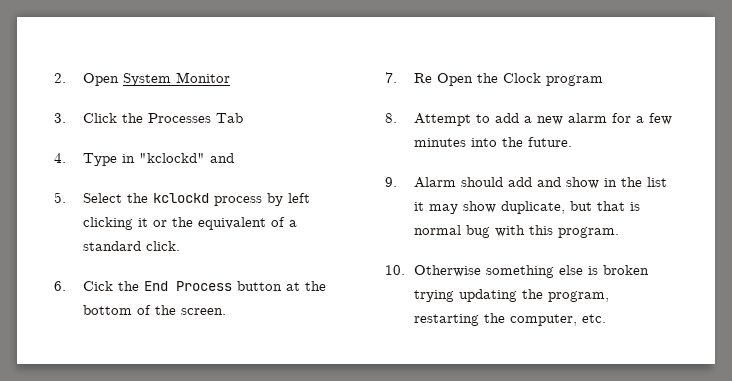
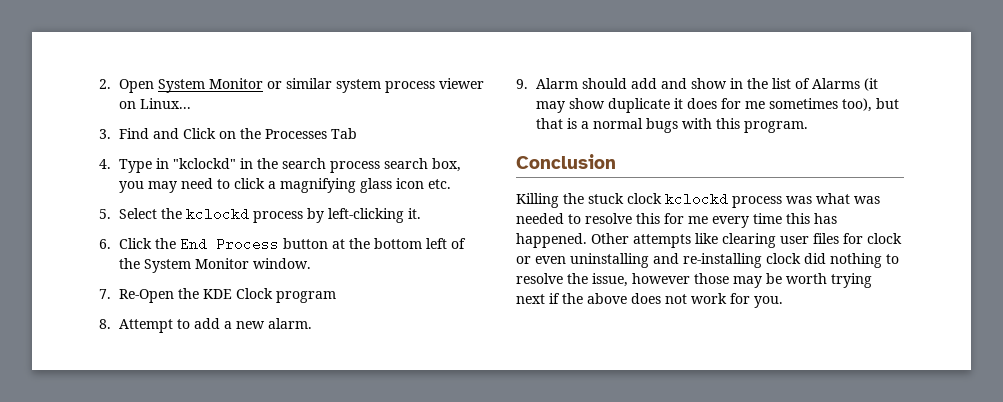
[54,113,118,123] // 3. Click -> [266,78,484,93] [118,98,191,109] [99,128,236,139] or similar system process viewer on Linux... // 3. Find and Click on
[210,153,235,163] and -> [239,158,461,173] [118,178,451,193] in the search process search box, you may need to click a magnifying glass icon etc.
[288,193,311,203] [83,217,298,230] [83,241,181,251] left clicking it or the equivalent of a standard click. -> [327,208,421,223] left-clicking it.
[83,281,114,291] Cick -> [118,238,152,249] Click
(133, 310) none -> [425,238,447,249] left
[181,308,227,315] [385,72,499,86] screen. // 7. Re Open the -> [143,258,311,273] [99,288,232,303] System Monitor window. // 7. Re-Open the KDE
[568,113,673,125] [414,137,573,147] alarm for a few minutes into the future. -> [267,318,312,329] alarm.
[414,201,641,214] [414,225,620,238] [385,265,650,278] [414,289,610,302] [414,313,607,326] it may show duplicate, but that is normal bug with this program. // 10. Otherwise something else is broken trying updating the program, restarting the computer, etc. -> [794,78,878,91] [535,98,899,113] [535,118,808,133] [516,154,616,169] [516,192,880,208] [516,213,837,228] [516,233,902,248] [516,253,899,268] [516,273,872,288] [516,293,783,308] of Alarms (it may show duplicate it does for me sometimes too), but that is a normal bugs with this program. // Conclusion // Killing the stuck clock kclockd process was what was needed to resolve this for me every time this has happened. Other attempts like clearing user files for clock or even uninstalling and re-installing clock did nothing to resolve the issue, however those may be worth trying next if the above does not work for you.

